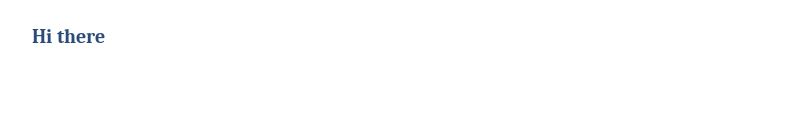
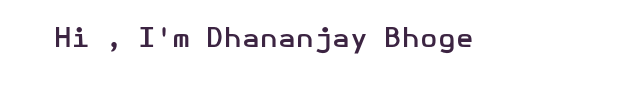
[57,28,106,43] there -> [106,27,474,54] , I'm Dhananjay Bhoge

